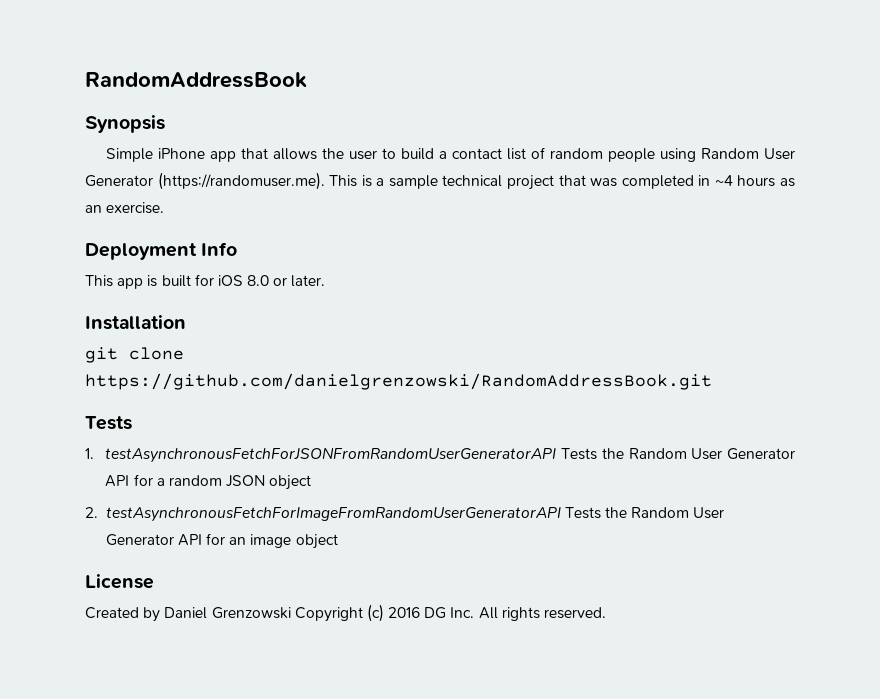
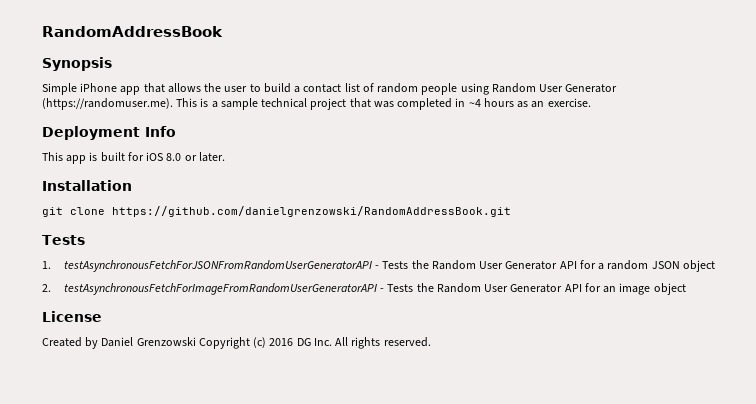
(557, 455) none -> [375,265,380,269] -
(561, 514) none -> [380,288,385,292] -

